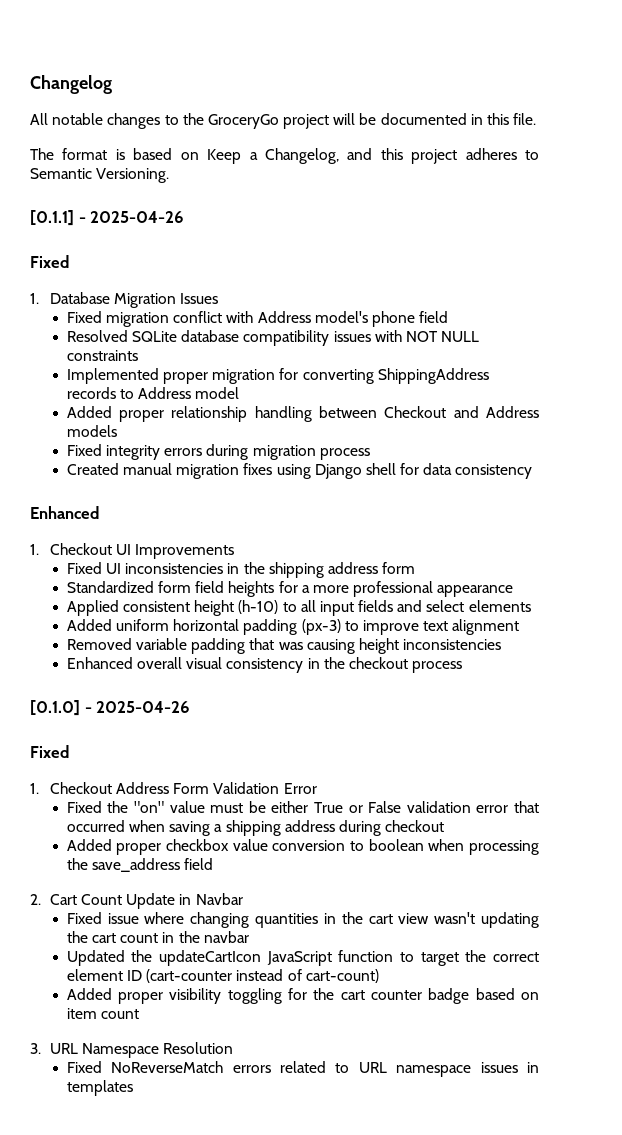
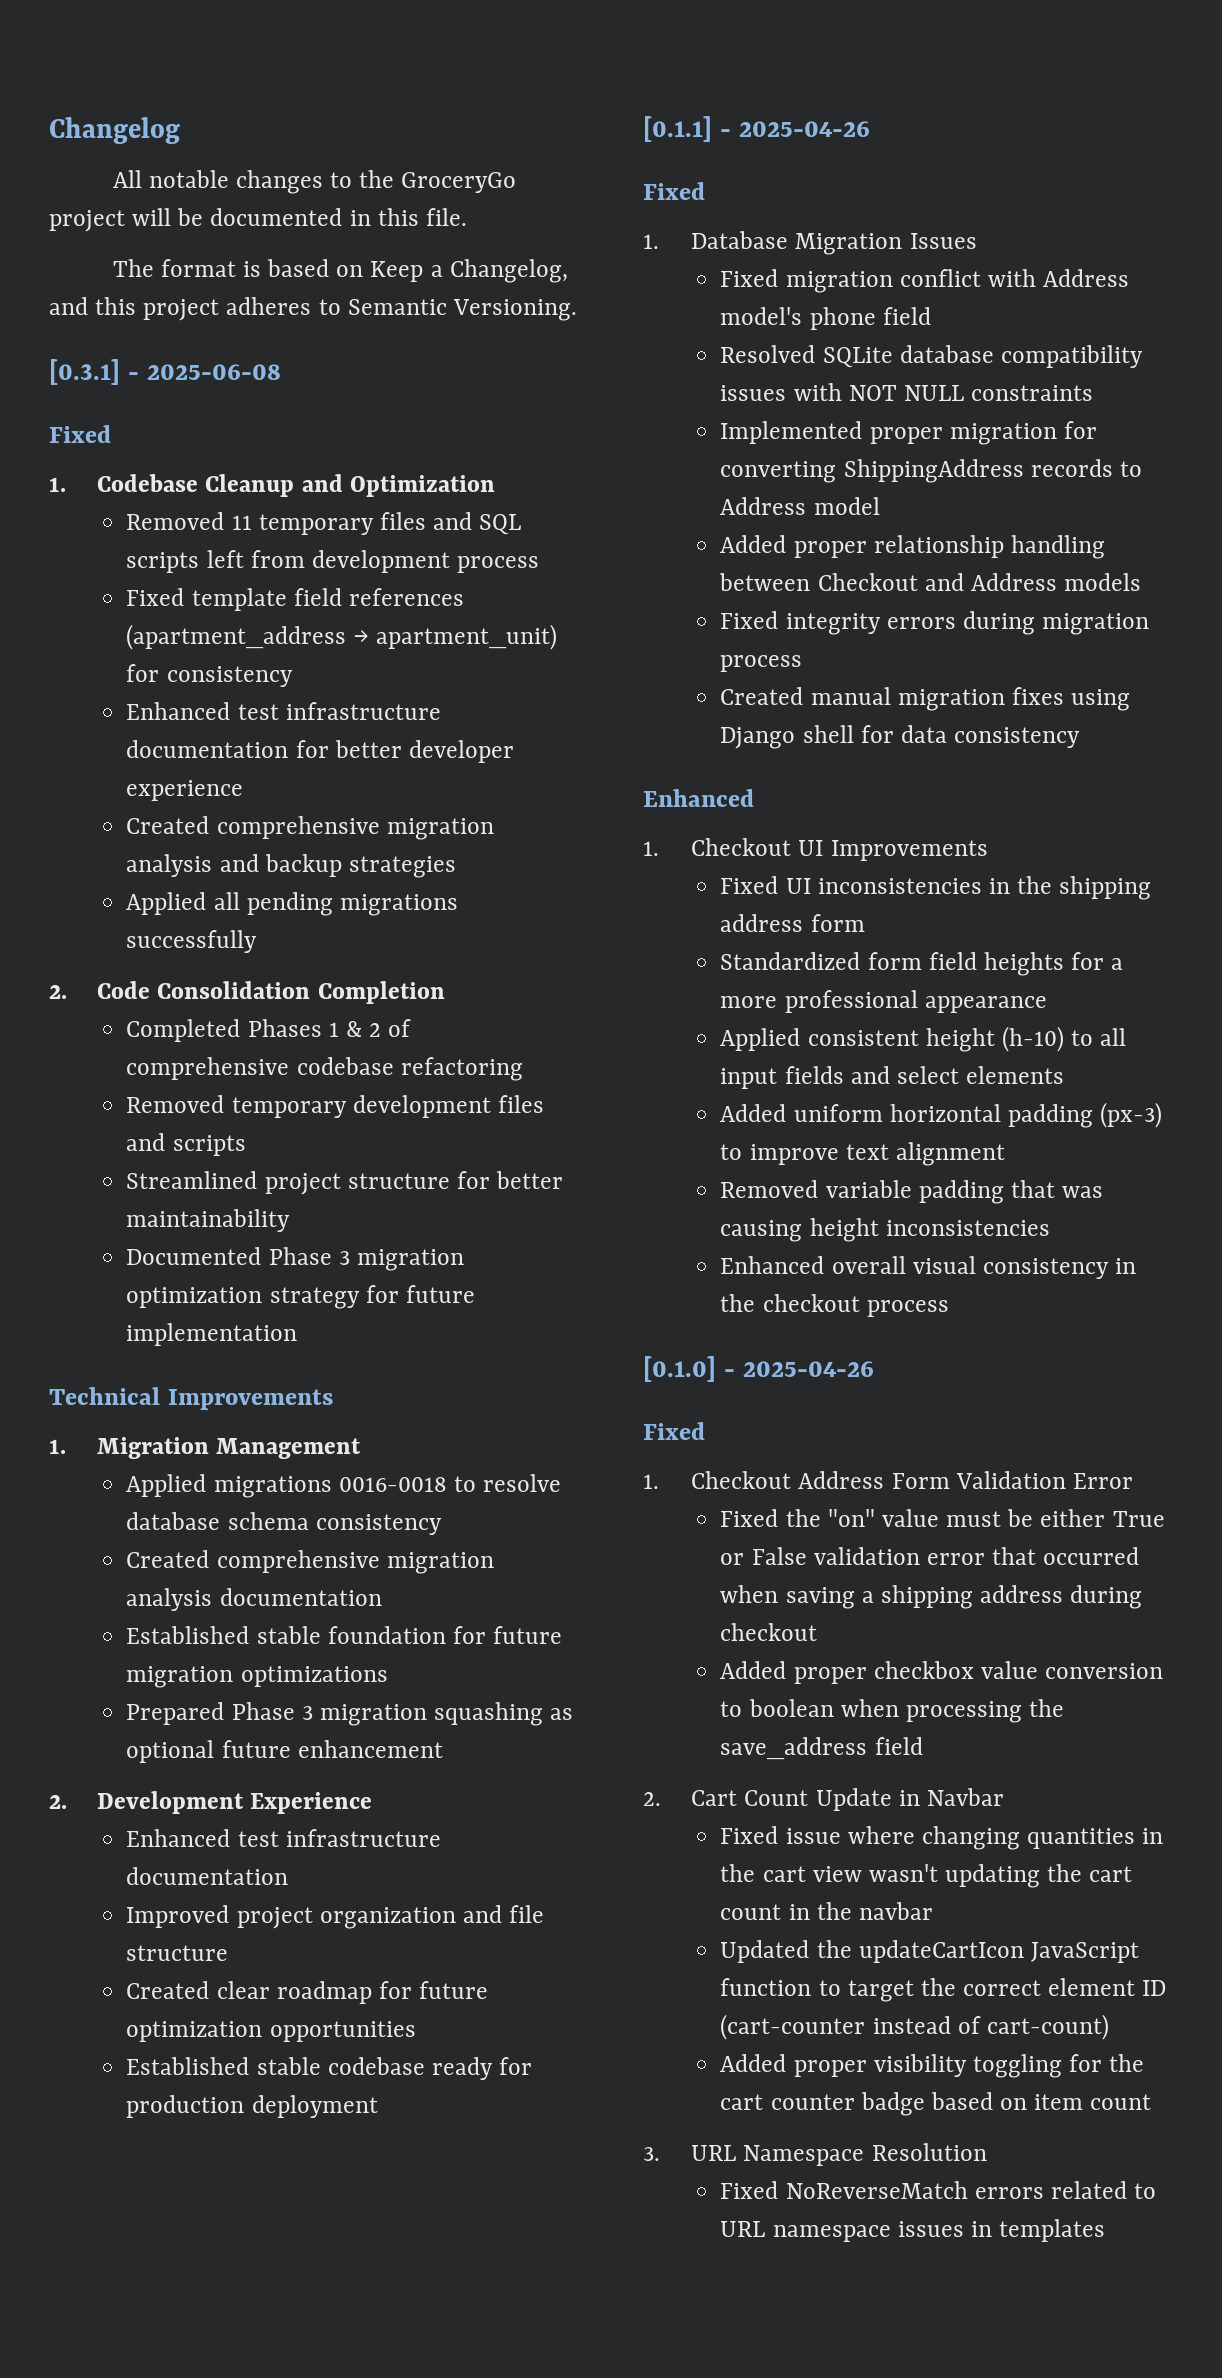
(170, 175) none -> [49,359,281,385] [49,425,111,443] [49,474,495,497] [126,512,522,535] [126,550,540,573] [126,588,464,611] [126,624,557,650] [126,664,293,687] [126,702,441,720] [126,740,514,763] [126,780,244,801] [126,816,494,840] [126,854,456,878] [126,892,458,916] [126,930,258,953] [49,981,445,1004] [126,1019,412,1042] [126,1057,523,1081] [126,1095,544,1118] [126,1133,246,1156] [126,1171,564,1195] [126,1209,291,1232] [126,1247,464,1271] [126,1285,475,1309] [126,1323,298,1346] [49,1387,333,1410] [49,1437,362,1459] [126,1474,562,1498] [126,1512,442,1535] [126,1550,494,1574] [126,1588,382,1611] [126,1626,563,1644] [126,1666,388,1688] [126,1702,574,1726] [126,1740,443,1763] [49,1791,373,1814] [126,1829,441,1847] [126,1867,289,1885] [126,1905,545,1929] [126,1945,229,1961] [126,1981,489,2004] [126,2021,416,2042] [126,2057,533,2080] [126,2095,378,2118] // [0.3.1] - 2025-06-08 // Fixed // 1. Codebase Cleanup and Optimization // Removed 11 temporary files and SQL scripts left from development process // Fixed template field references (apartment_address → apartment_unit) for consistency // Enhanced test infrastructure documentation for better developer experience // Created comprehensive migration analysis and backup strategies // Applied all pending migrations successfully // 2. Code Consolidation Completion // Completed Phases 1 & 2 of comprehensive codebase refactoring // Removed temporary development files and scripts // Streamlined project structure for better maintainability // Documented Phase 3 migration optimization strategy for future implementation // Technical Improvements // 1. Migration Management // Applied migrations 0016-0018 to resolve database schema consistency // Created comprehensive migration analysis documentation // Established stable foundation for future migration optimizations // Prepared Phase 3 migration squashing as optional future enhancement // 2. Development Experience // Enhanced test infrastructure documentation // Improved project organization and file structure // Created clear roadmap for future optimization opportunities // Established stable codebase ready for production deployment

